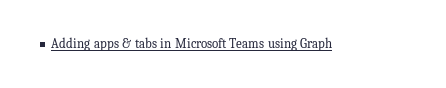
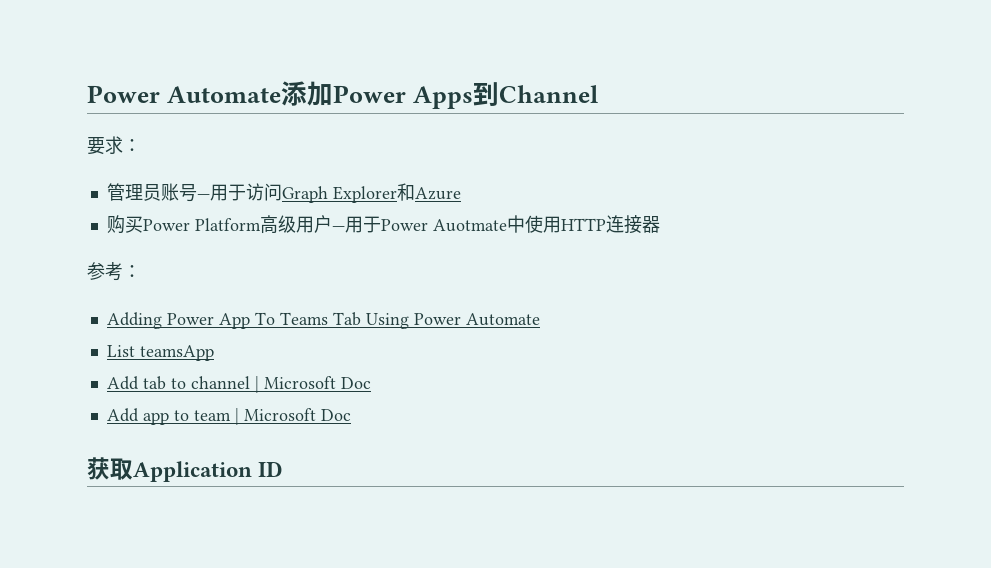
[51,37,333,51] Adding apps & tabs in Microsoft Teams using Graph -> [87,81,598,109] [87,136,141,155] [106,183,461,203] [106,215,660,234] [87,262,141,281] [106,312,540,329] [106,345,214,361] [106,376,371,393] [106,408,351,425] [87,457,284,482] Power Automate添加Power Apps到Channel // 要求： // 管理员账号—用于访问Graph Explorer和Azure // 购买Power Platform高级用户—用于Power Auotmate中使用HTTP连接器 // 参考： // Adding Power App To Teams Tab Using Power Automate // List teamsApp // Add tab to channel | Microsoft Doc // Add app to team | Microsoft Doc // 获取Application ID

